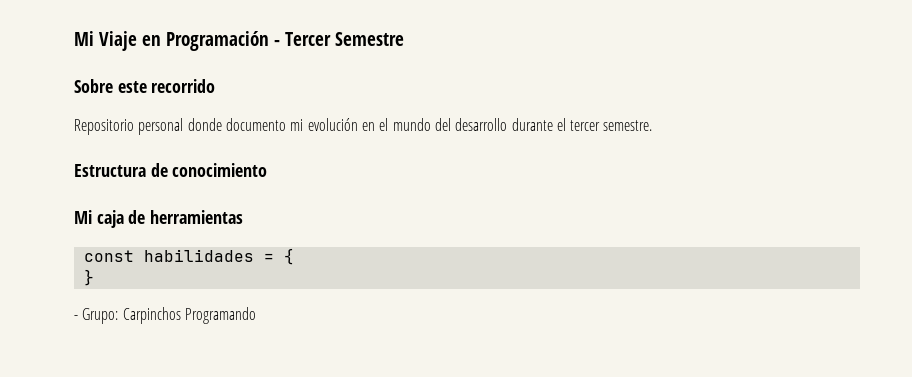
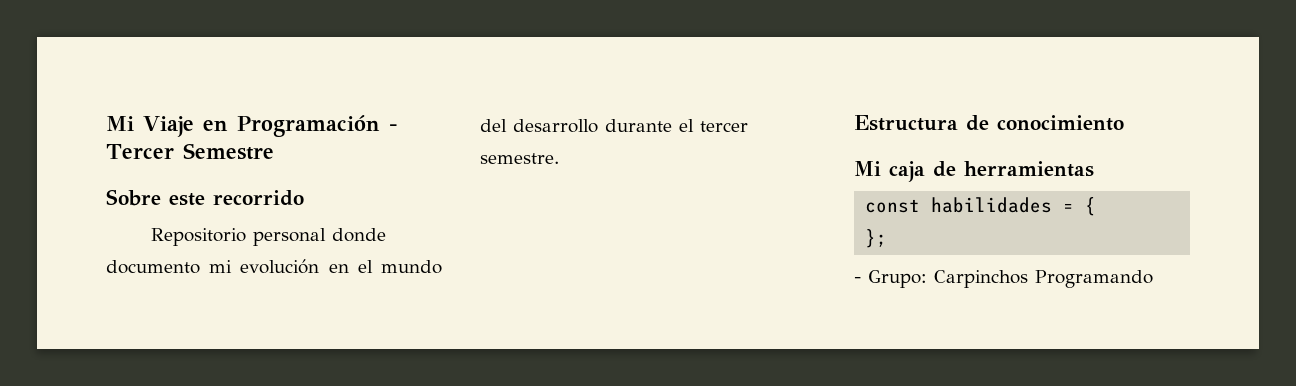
[83,269,94,286] } -> [865,229,888,248] };

